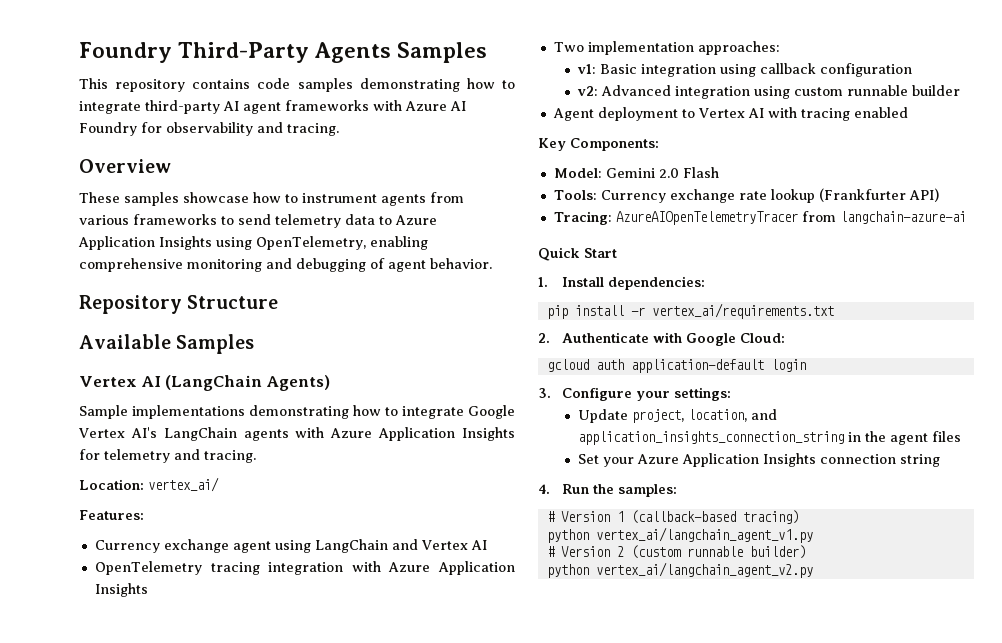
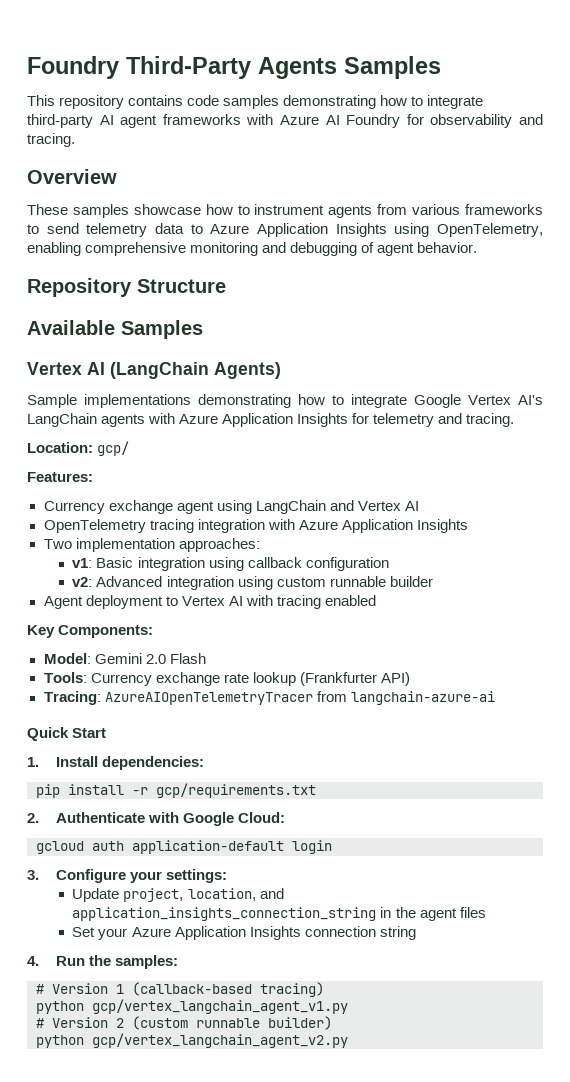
[148,477,219,492] vertex_ai/ -> [97,441,130,456] gcp/
[651,303,834,319] vertex_ai/requirements.txt -> [156,783,316,798] gcp/requirements.txt
[595,527,813,543] vertex_ai/langchain_agent_v1.py -> [92,999,348,1014] gcp/vertex_langchain_agent_v1.py
[595,562,813,578] vertex_ai/langchain_agent_v2.py -> [92,1033,348,1048] gcp/vertex_langchain_agent_v2.py

